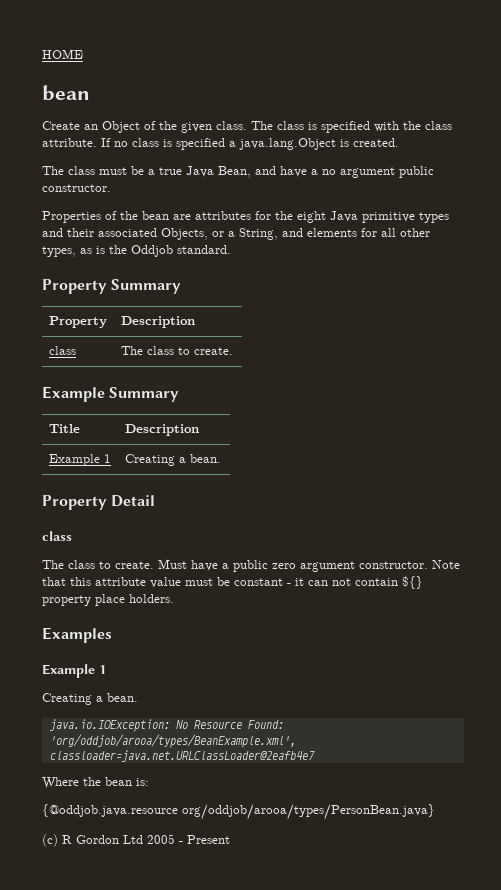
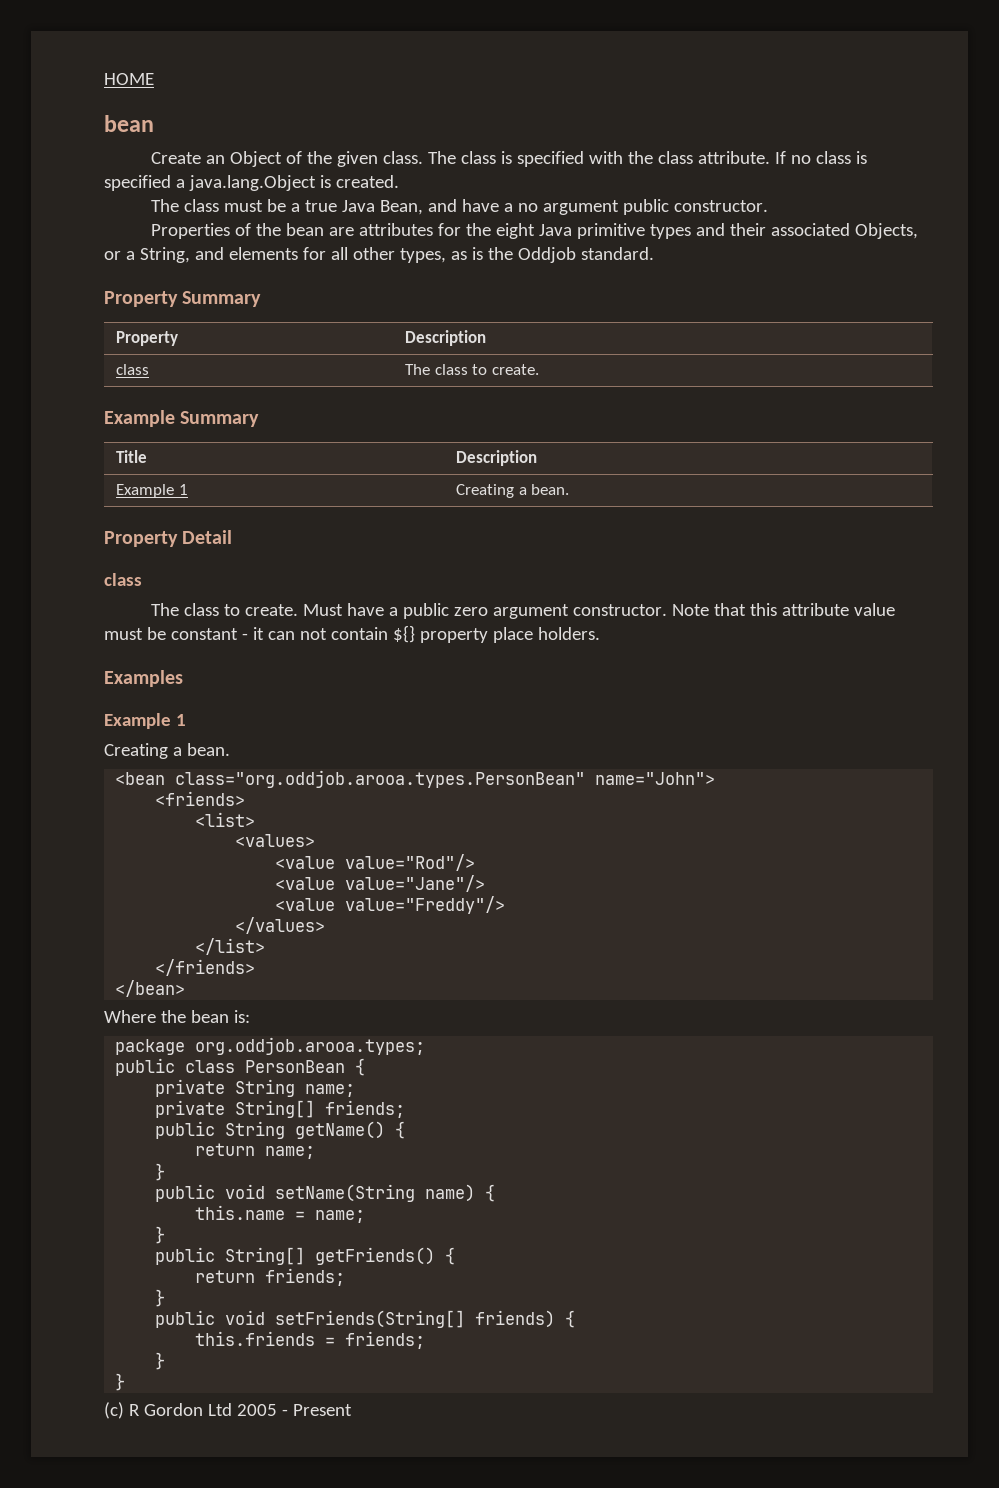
[48,719,284,732] [49,734,296,748] [49,750,315,762] [42,777,149,789] [42,804,435,820] java.io.IOException: No Resource Found: 'org/oddjob/arooa/types/BeanExample.xml', classloader=java.net.URLClassLoader@2eafb4e7 // Where the bean is: // {@oddjob.java.resource org/oddjob/arooa/types/PersonBean.java} -> [115,770,716,788] [155,791,246,806] [195,812,256,827] [235,834,316,847] [275,854,476,871] [275,875,486,892] [275,896,506,914] [235,917,326,934] [195,938,266,955] [155,959,256,976] [115,980,186,997] [104,1010,250,1023] [115,1037,426,1055] [115,1058,366,1076] [155,1079,356,1097] [155,1100,406,1118] [155,1121,406,1139] [195,1143,316,1159] [155,1163,166,1181] [155,1184,496,1202] [195,1205,366,1223] [155,1226,166,1244] [155,1247,456,1265] [195,1268,346,1286] [155,1289,166,1307] [155,1310,576,1328] [195,1331,426,1349] [155,1352,166,1370] [115,1373,126,1391] <bean class="org.oddjob.arooa.types.PersonBean" name="John"> // <friends> // <list> // <values> // <value value="Rod"/> // <value value="Jane"/> // <value value="Freddy"/> // </values> // </list> // </friends> // </bean> // Where the bean is: // package org.oddjob.arooa.types; // public class PersonBean { // private String name; // private String[] friends; // public String getName() { // return name; // } // public void setName(String name) { // this.name = name; // } // public String[] getFriends() { // return friends; // } // public void setFriends(String[] friends) { // this.friends = friends; // } // }

